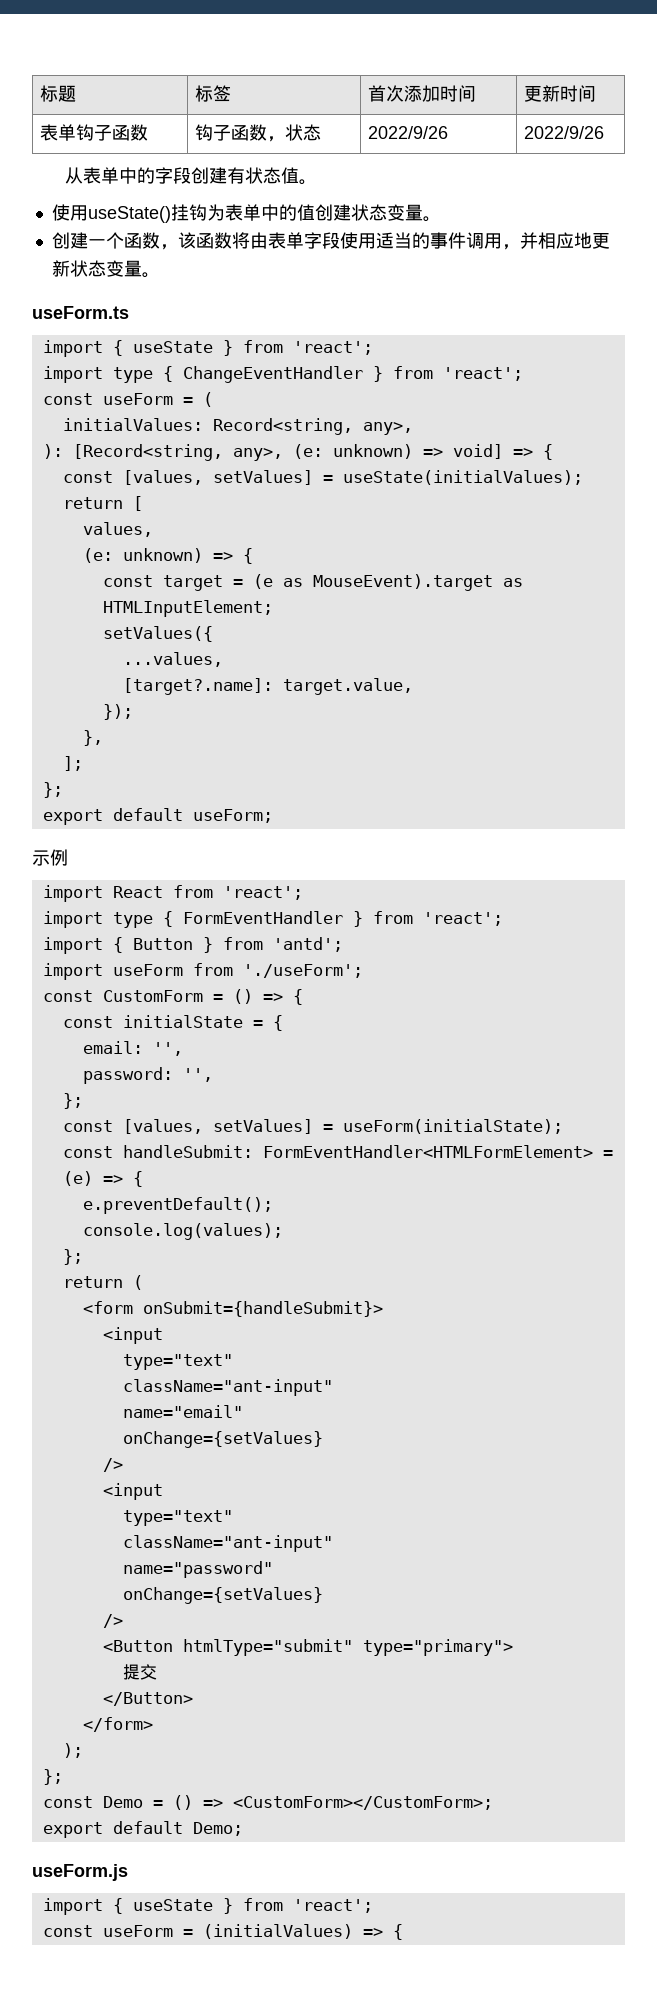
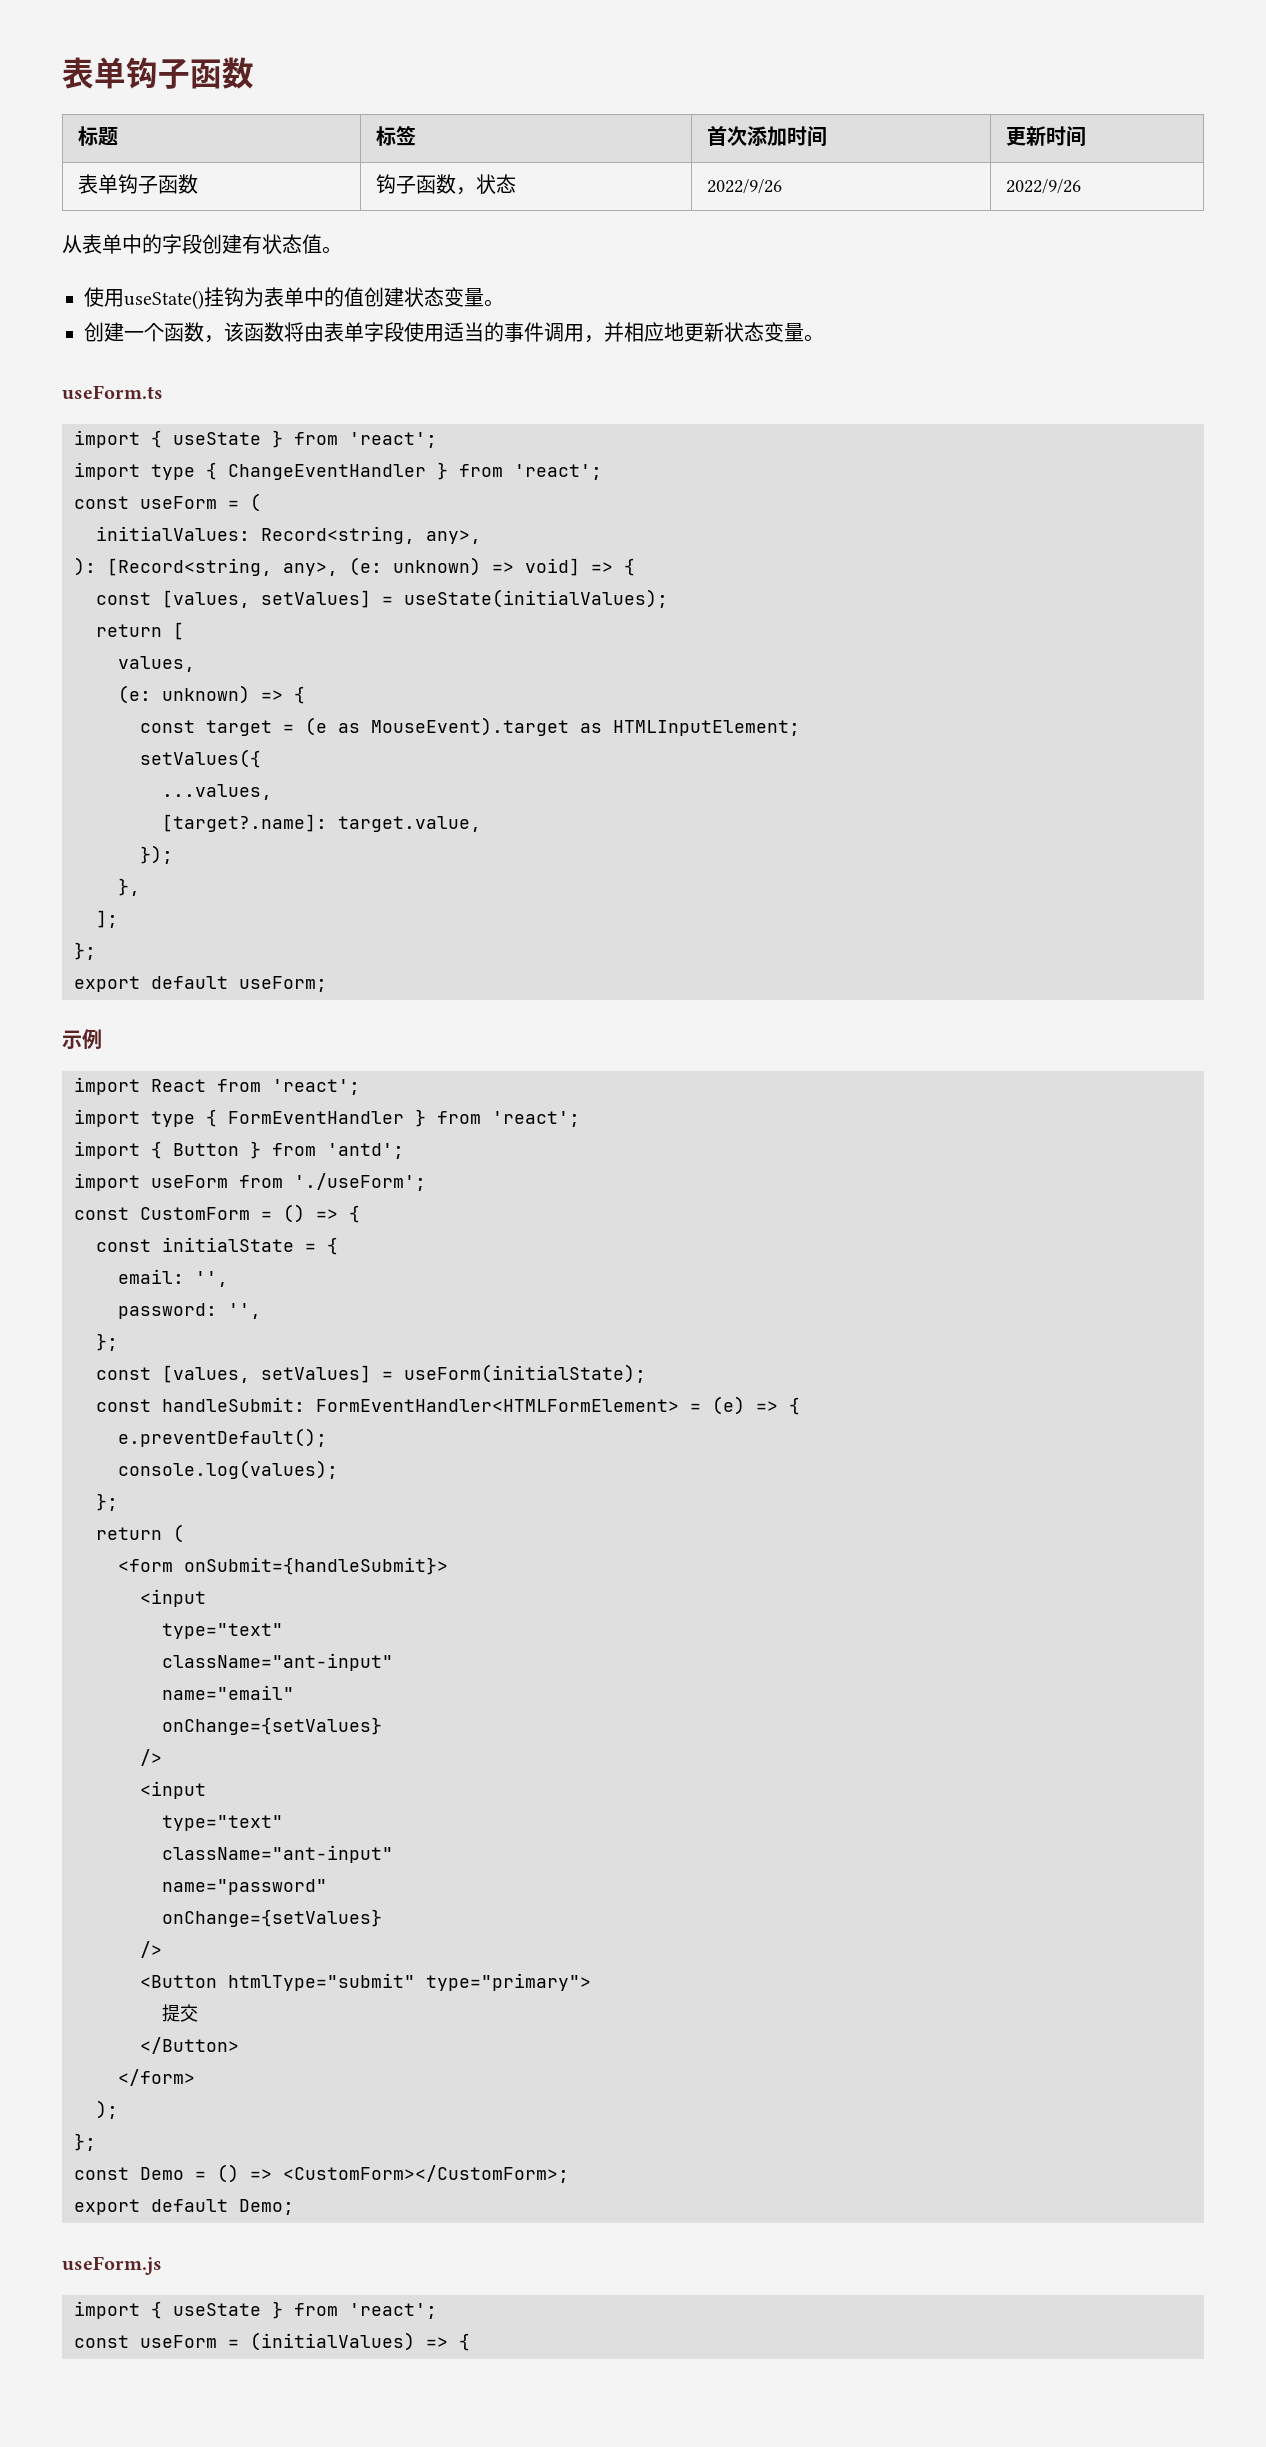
(39, 93) none -> [62,57,254,89] 表单钩子函数 //

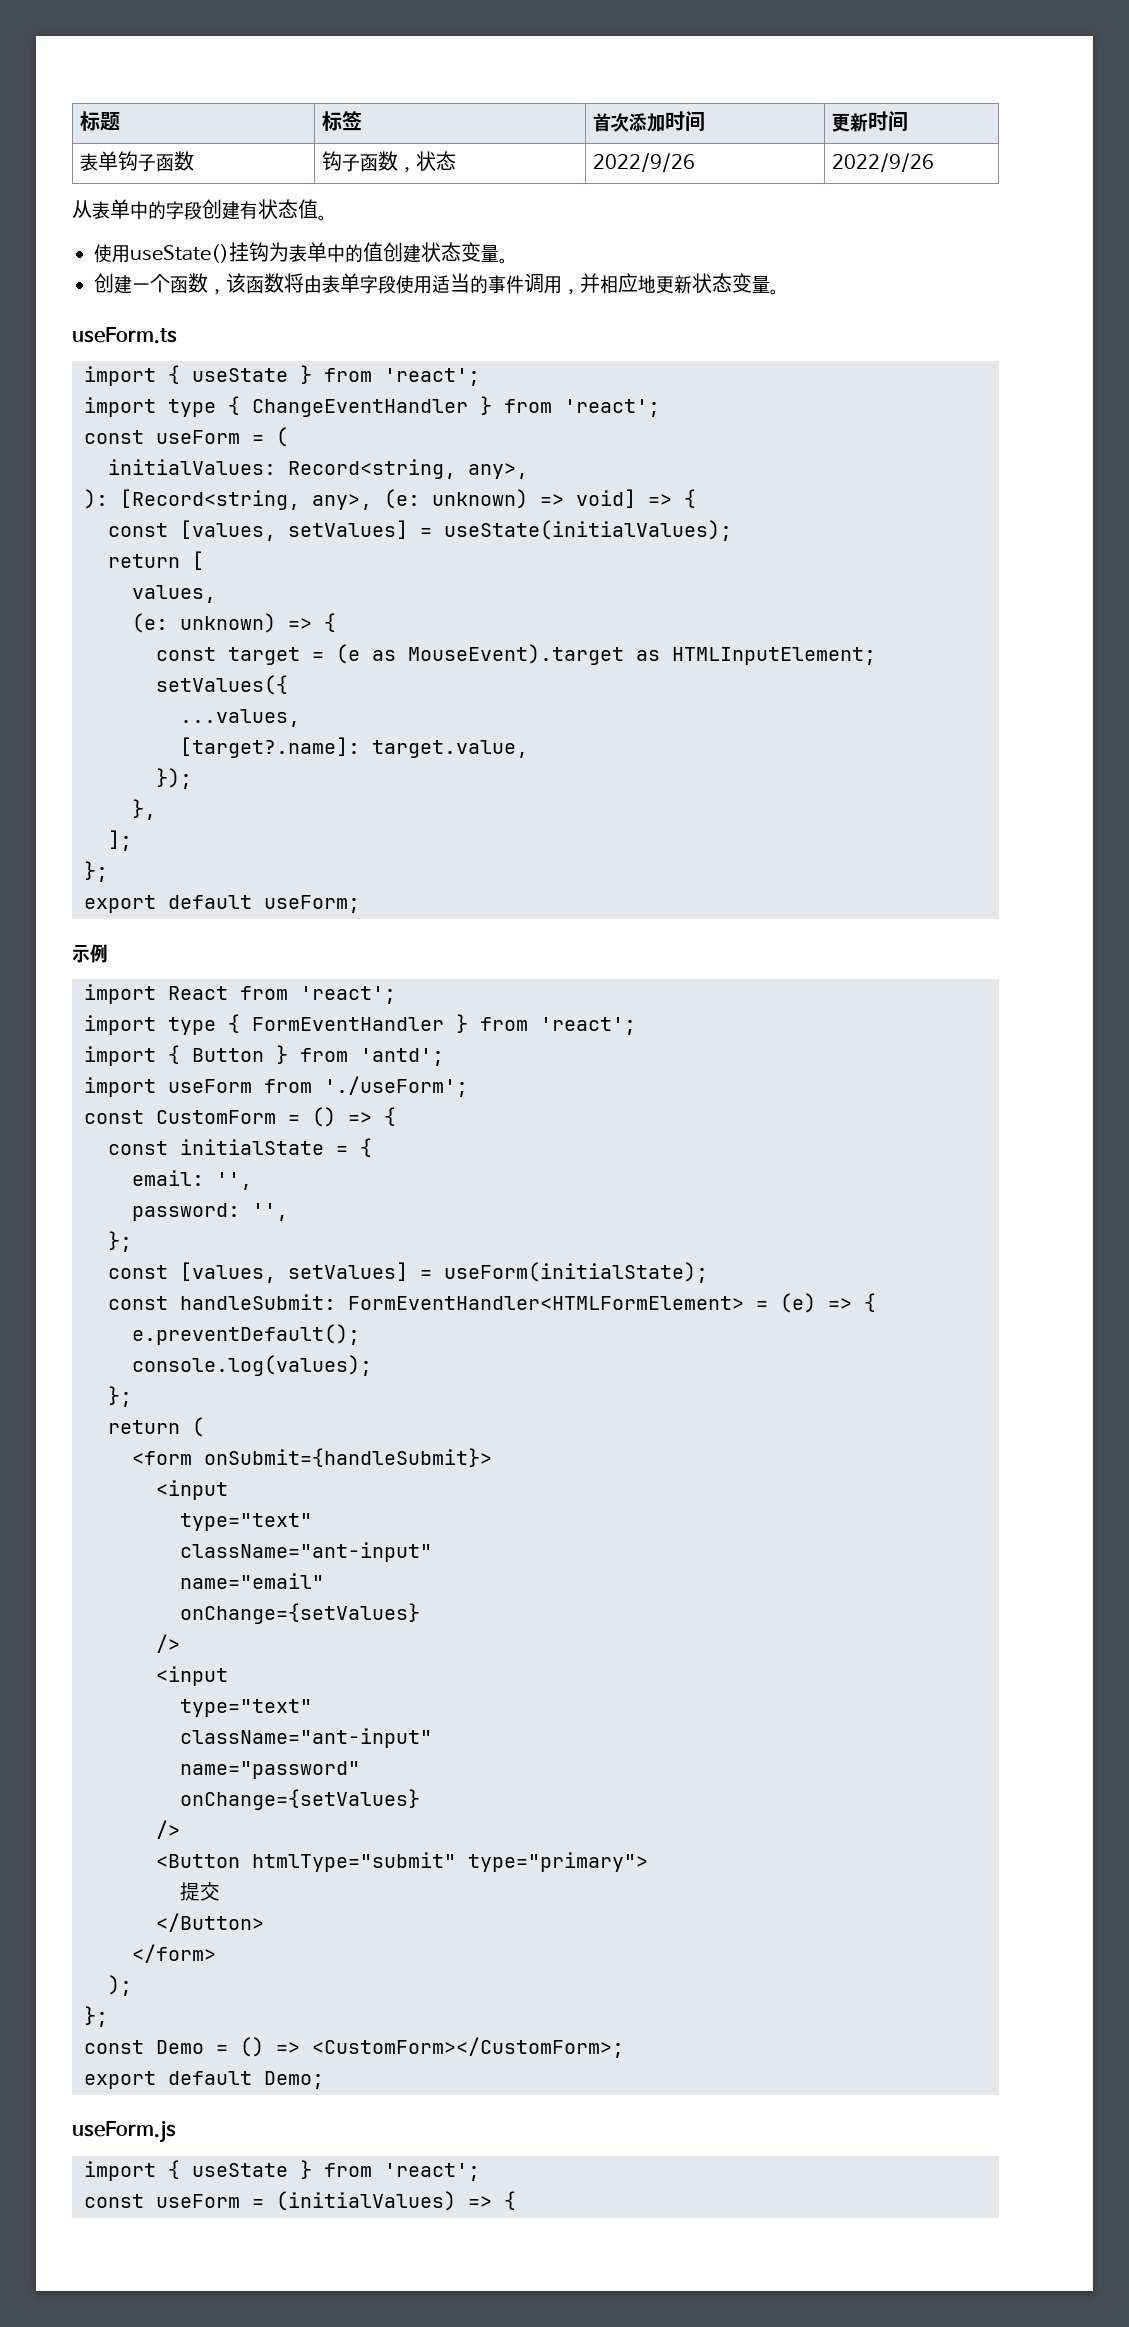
[62,57,254,89] 表单钩子函数 // -> (80, 121) none

